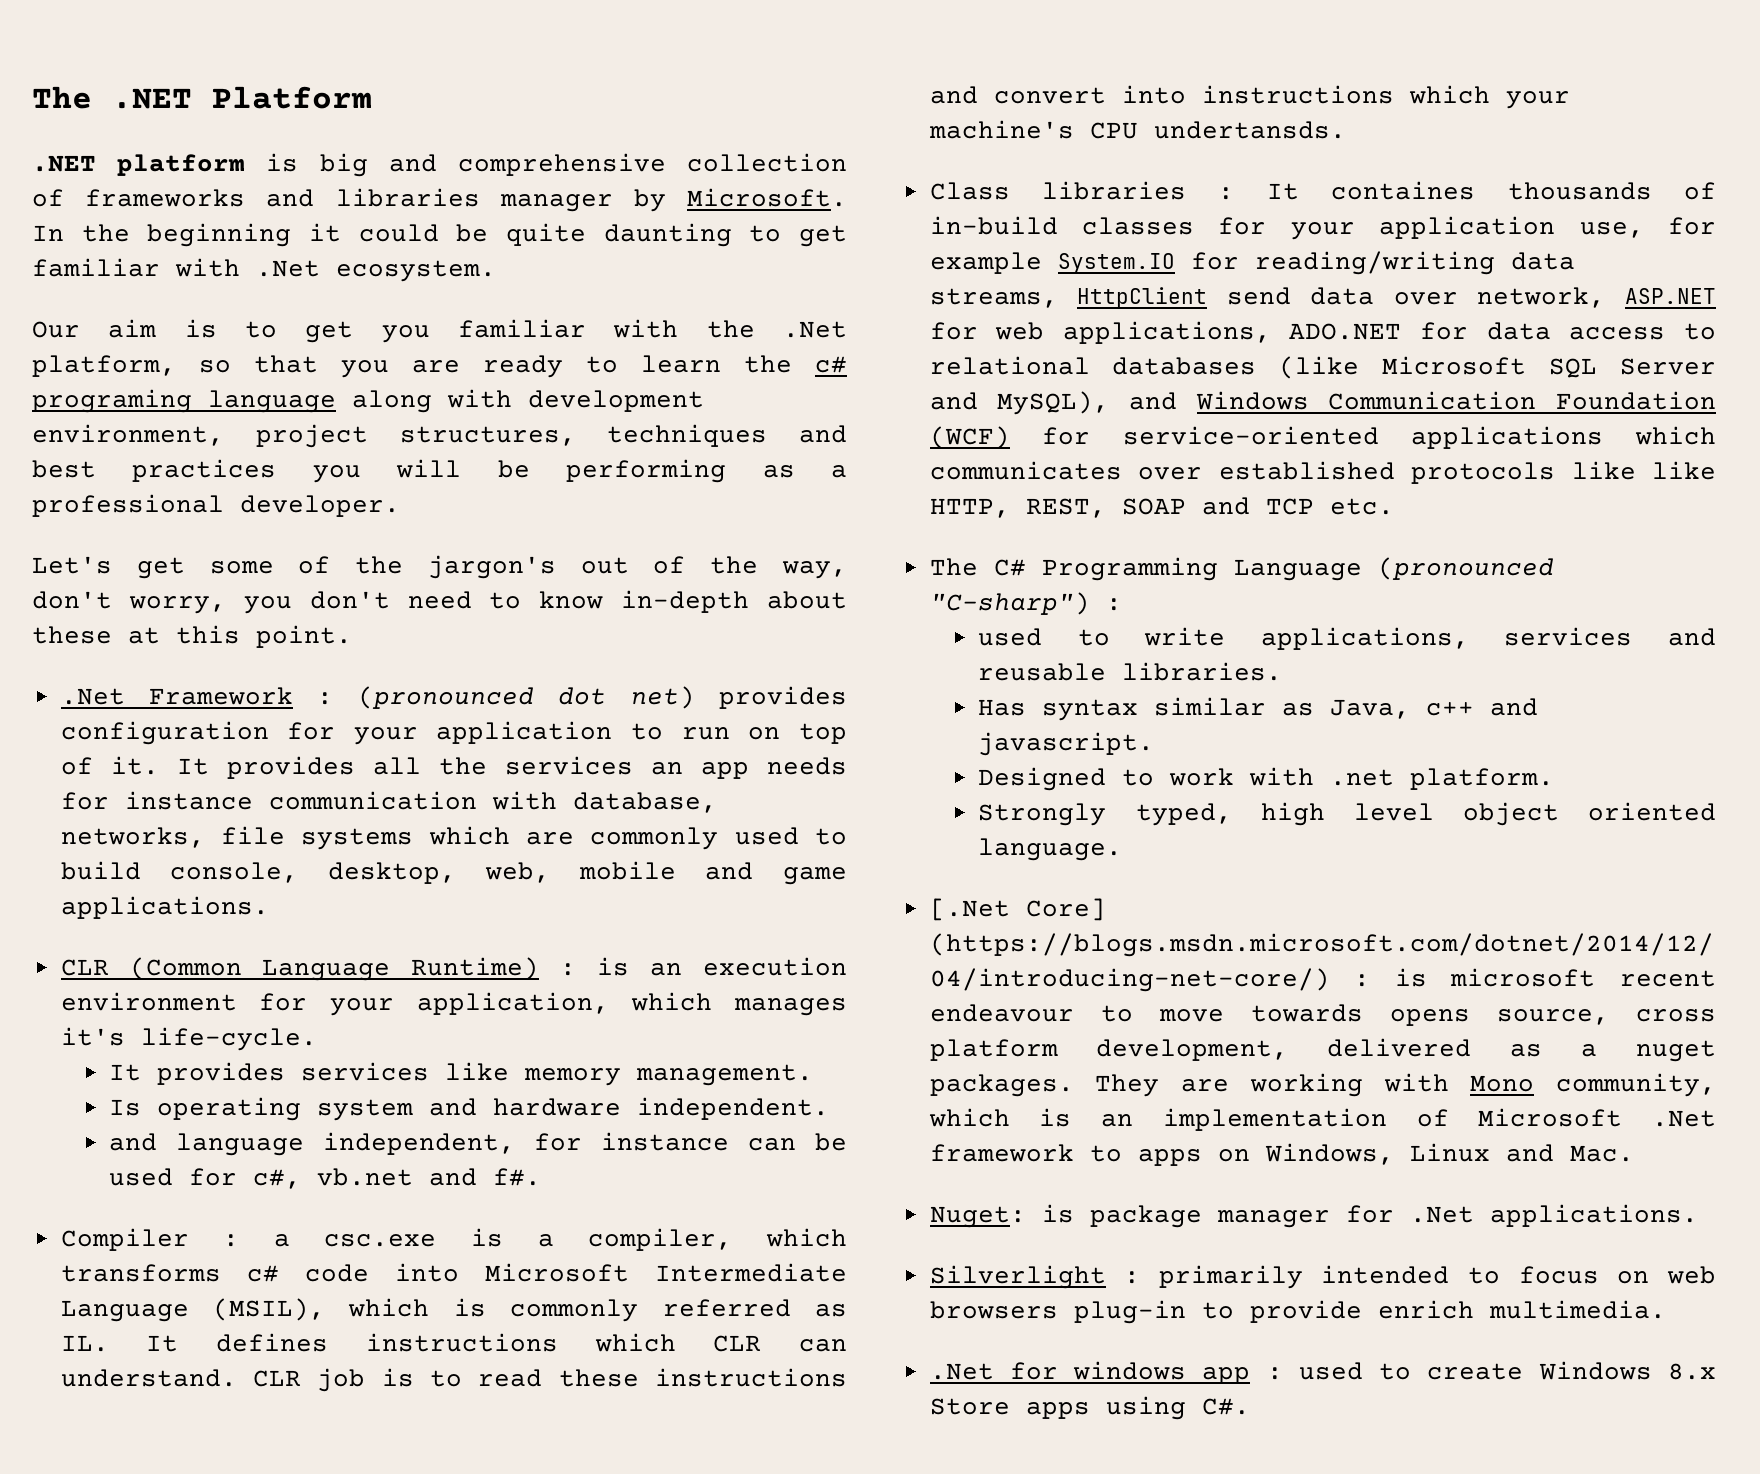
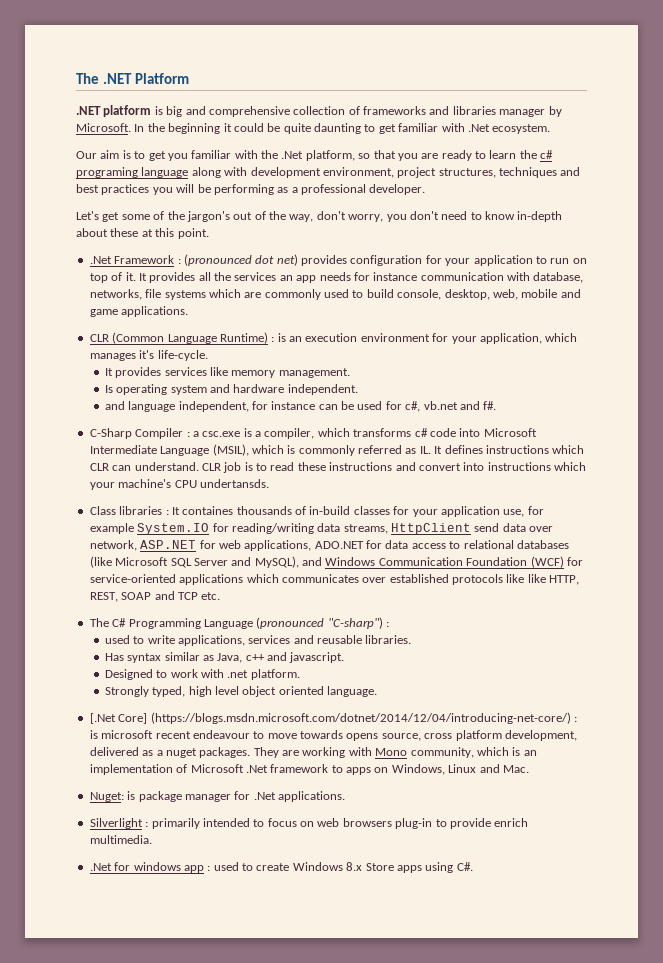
(542, 1177) none -> [89,428,132,439] C-Sharp

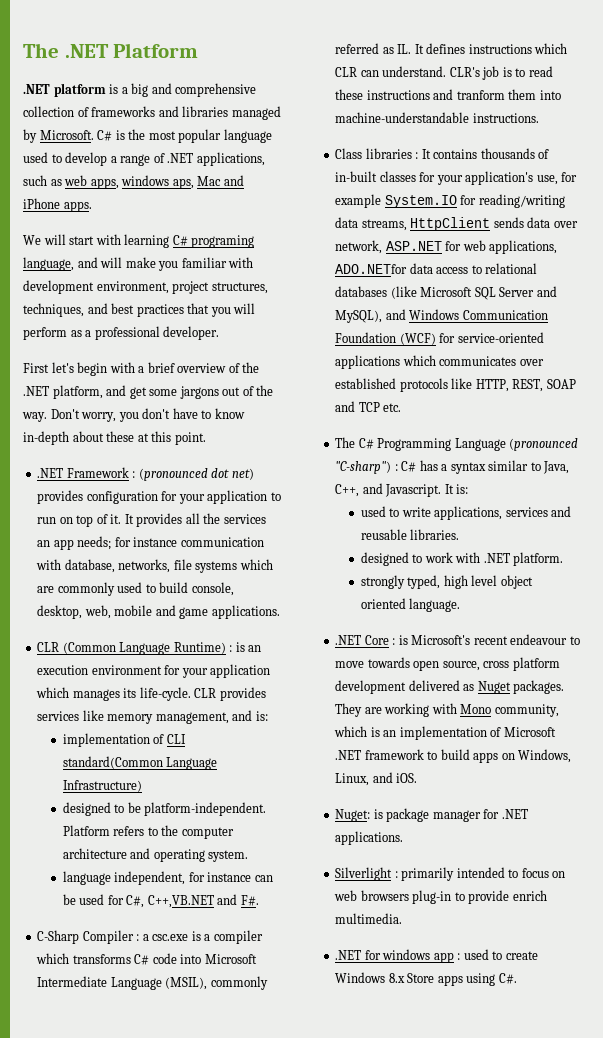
(163, 110) none -> [121,87,128,94] a
[499,109,546,117] manager -> [231,106,281,120] managed
[134,123,551,134] [76,150,554,161] [76,167,221,178] In the beginning it could be quite daunting to get familiar with .Net ecosystem. // Our aim is to get you familiar with the .Net platform, so that you are ready to learn the c# programing language along -> [97,129,272,143] [23,152,265,166] [23,175,244,189] [23,198,92,212] [23,234,255,248] [23,257,227,271] C# is the most popular language used to develop a range of .NET applications, such as web apps, windows aps, Mac and iPhone apps. // We will start with learning C# programing language, and will make you familiar
[499,167,557,178] techniques -> [23,303,84,317] techniques,
(150, 189) none -> [187,303,210,314] that
[197,184,274,195] be performing -> [23,327,67,340] perform
[76,211,230,222] Let's get some of the jargon's -> [23,362,260,376] [23,385,219,399] First let's begin with a brief overview of the .NET platform, and get some jargons
[289,211,346,222] way, don't -> [22,409,80,422] way. Don't
[441,211,468,220] need -> [172,408,198,419] have
[89,256,112,264] .Net -> [37,468,64,478] .NET
[319,272,351,281] needs -> [77,536,112,550] needs;
[479,333,542,344] application, -> [210,664,271,678] application
[139,350,155,359] it's -> [123,688,137,698] its
[104,368,113,376] // It -> [194,688,217,698] CLR
[278,368,350,378] [104,384,358,395] [104,401,125,410] management. // Is operating system and hardware independent. // and -> [155,710,268,724] [62,733,186,747] [62,756,218,770] [62,780,142,792] [62,802,267,816] [62,825,234,839] [62,848,249,862] management, and is: // implementation of CLI standard(Common Language Infrastructure) // designed to be platform-independent. Platform refers to the computer architecture and operating system. //
[405,401,497,412] c#, vb.net and f#. -> [126,894,259,908] C#, C++,VB.NET and F#.
[264,428,315,439] compiler, -> [213,930,263,944] compiler
[414,428,428,437] c# -> [134,954,150,965] C#
[251,445,296,454] which is -> (208, 983) none
[201,463,221,471] CLR -> [449,67,480,77] CLR's
[418,462,586,471] [89,479,269,490] convert into instructions which your machine's CPU undertansds. -> [456,89,561,100] [335,112,539,123] tranform them into machine-understandable instructions.
[182,506,234,515] containes -> [433,149,478,159] contains
[309,506,351,515] in-build -> [335,171,378,182] in-built
[440,506,500,517] application -> [465,171,534,185] application's
[474,523,500,532] send -> [493,217,524,228] sends
[314,540,382,549] ADO.NET for -> [335,264,408,274] ADO.NETfor
[527,574,546,583] like -> (473, 383) none
(389, 624) none -> [401,460,570,474] [335,483,469,497] C# has a syntax similar to Java, C++, and Javascript. It is:
[104,652,345,663] [104,669,153,680] Has syntax similar as Java, c++ and javascript. // Designed -> [360,552,409,566] designed
[227,670,249,678] .net -> [483,553,510,563] .NET
[104,686,149,697] Strongly -> [360,575,405,589] strongly
[89,712,577,724] [89,730,154,739] [.Net Core] (https://blogs.msdn.microsoft.com/dotnet/2014/12/04/introducing-net-core/) : is microsoft -> [335,635,471,645] .NET Core : is Microsoft's
[346,733,379,741] opens -> [413,660,440,671] open
[504,730,577,741] development, -> [335,680,407,694] development
[156,748,197,758] a nuget -> [477,681,511,694] Nuget
[245,765,268,773] .Net -> [335,750,362,760] .NET
(343, 769) none -> [440,749,470,760] build
[448,764,529,773] Linux and Mac. -> [335,772,418,786] Linux, and iOS.
[253,792,276,800] .Net -> [501,809,528,819] .NET
[89,863,112,871] .Net -> [335,950,362,960] .NET

